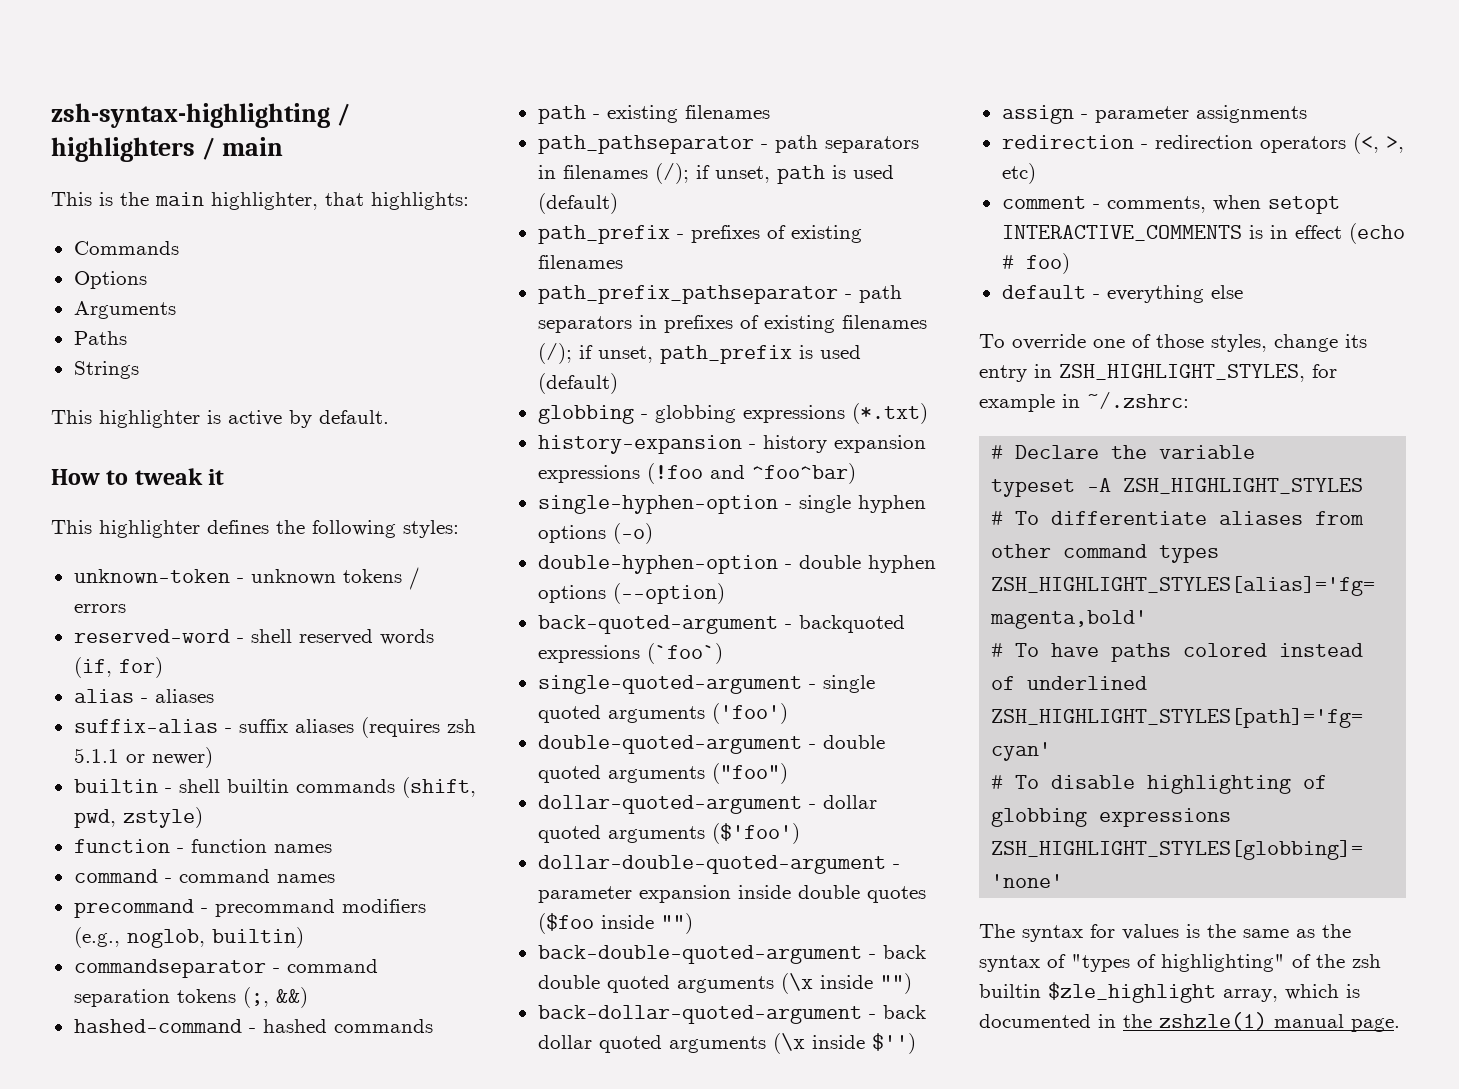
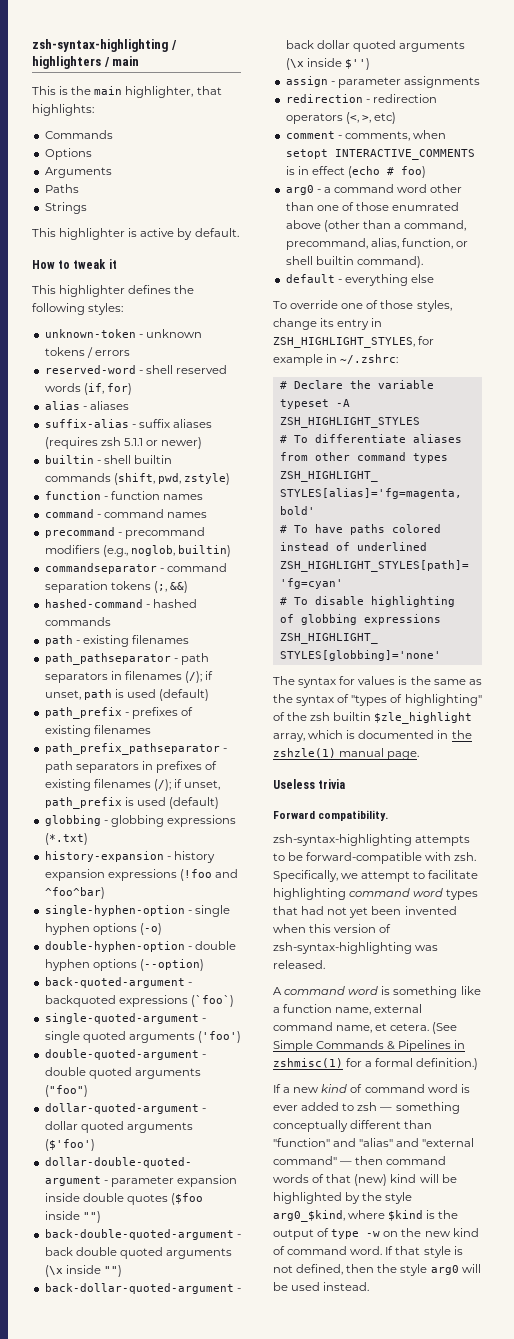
(1070, 263) none -> [285,184,463,195] [285,202,460,211] [285,220,467,232] [285,238,468,250] [285,256,423,268] // arg0 - a command word other than one of those enumrated above (other than a command, precommand, alias, function, or shell builtin command).
(1400, 1025) none -> [273,779,346,789] [273,810,389,821] [273,834,471,846] [273,852,477,864] [273,870,479,882] [273,888,479,900] [273,906,457,918] [273,924,392,933] [273,942,439,954] [273,960,325,969] [273,986,481,998] [273,1004,423,1015] [273,1022,458,1034] [273,1040,466,1052] [273,1058,479,1070] [273,1084,470,1093] [273,1102,460,1114] [273,1120,433,1132] [273,1138,475,1147] [273,1156,447,1165] [273,1174,457,1186] [273,1192,413,1204] [273,1210,459,1222] [273,1228,479,1240] [273,1246,463,1258] [273,1264,481,1276] [273,1282,370,1291] // Useless trivia // Forward compatibility. // zsh-syntax-highlighting attempts to be forward-compatible with zsh. Specifically, we attempt to facilitate highlighting command word types that had not yet been invented when this version of zsh-syntax-highlighting was released. // A command word is something like a function name, external command name, et cetera. (See Simple Commands & Pipelines in zshmisc(1) for a formal definition.) // If a new kind of command word is ever added to zsh — something conceptually different than "function" and "alias" and "external command" — then command words of that (new) kind will be highlighted by the style arg0_$kind, where $kind is the output of type -w on the new kind of command word. If that style is not defined, then the style arg0 will be used instead.

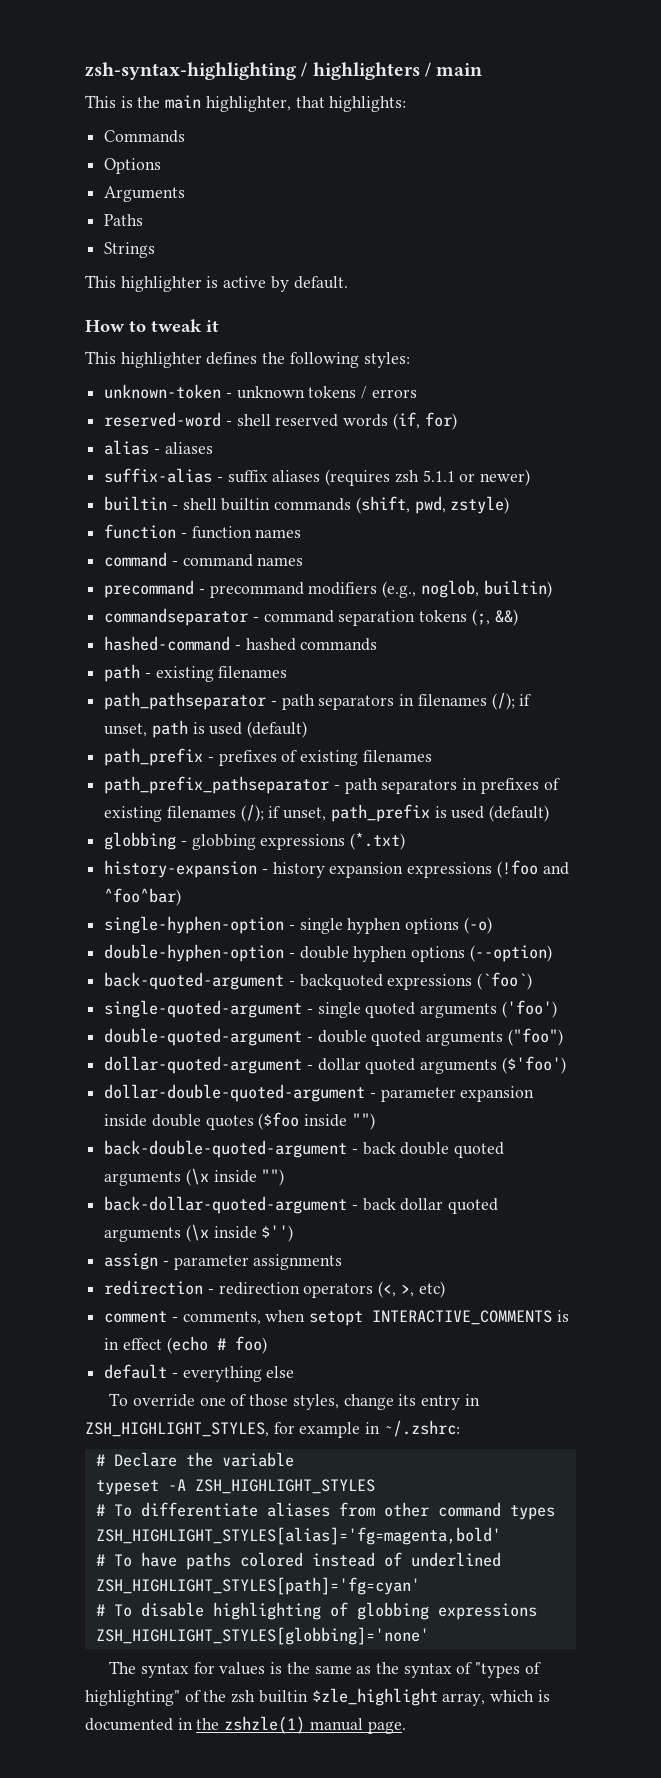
[285,184,463,195] [285,202,460,211] [285,220,467,232] [285,238,468,250] [285,256,423,268] // arg0 - a command word other than one of those enumrated above (other than a command, precommand, alias, function, or shell builtin command). -> (267, 1345) none
[273,779,346,789] [273,810,389,821] [273,834,471,846] [273,852,477,864] [273,870,479,882] [273,888,479,900] [273,906,457,918] [273,924,392,933] [273,942,439,954] [273,960,325,969] [273,986,481,998] [273,1004,423,1015] [273,1022,458,1034] [273,1040,466,1052] [273,1058,479,1070] [273,1084,470,1093] [273,1102,460,1114] [273,1120,433,1132] [273,1138,475,1147] [273,1156,447,1165] [273,1174,457,1186] [273,1192,413,1204] [273,1210,459,1222] [273,1228,479,1240] [273,1246,463,1258] [273,1264,481,1276] [273,1282,370,1291] // Useless trivia // Forward compatibility. // zsh-syntax-highlighting attempts to be forward-compatible with zsh. Specifically, we attempt to facilitate highlighting command word types that had not yet been invented when this version of zsh-syntax-highlighting was released. // A command word is something like a function name, external command name, et cetera. (See Simple Commands & Pipelines in zshmisc(1) for a formal definition.) // If a new kind of command word is ever added to zsh — something conceptually different than "function" and "alias" and "external command" — then command words of that (new) kind will be highlighted by the style arg0_$kind, where $kind is the output of type -w on the new kind of command word. If that style is not defined, then the style arg0 will be used instead. -> (406, 1727) none

